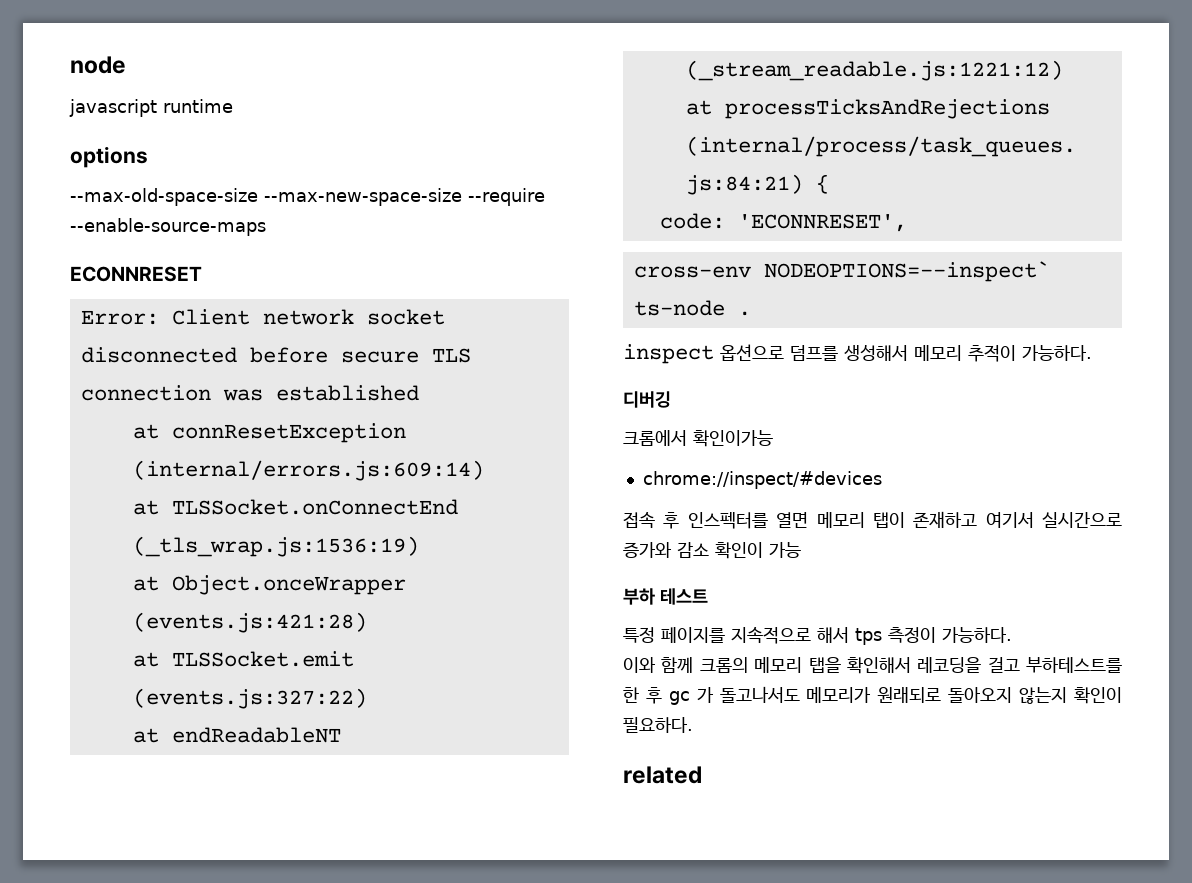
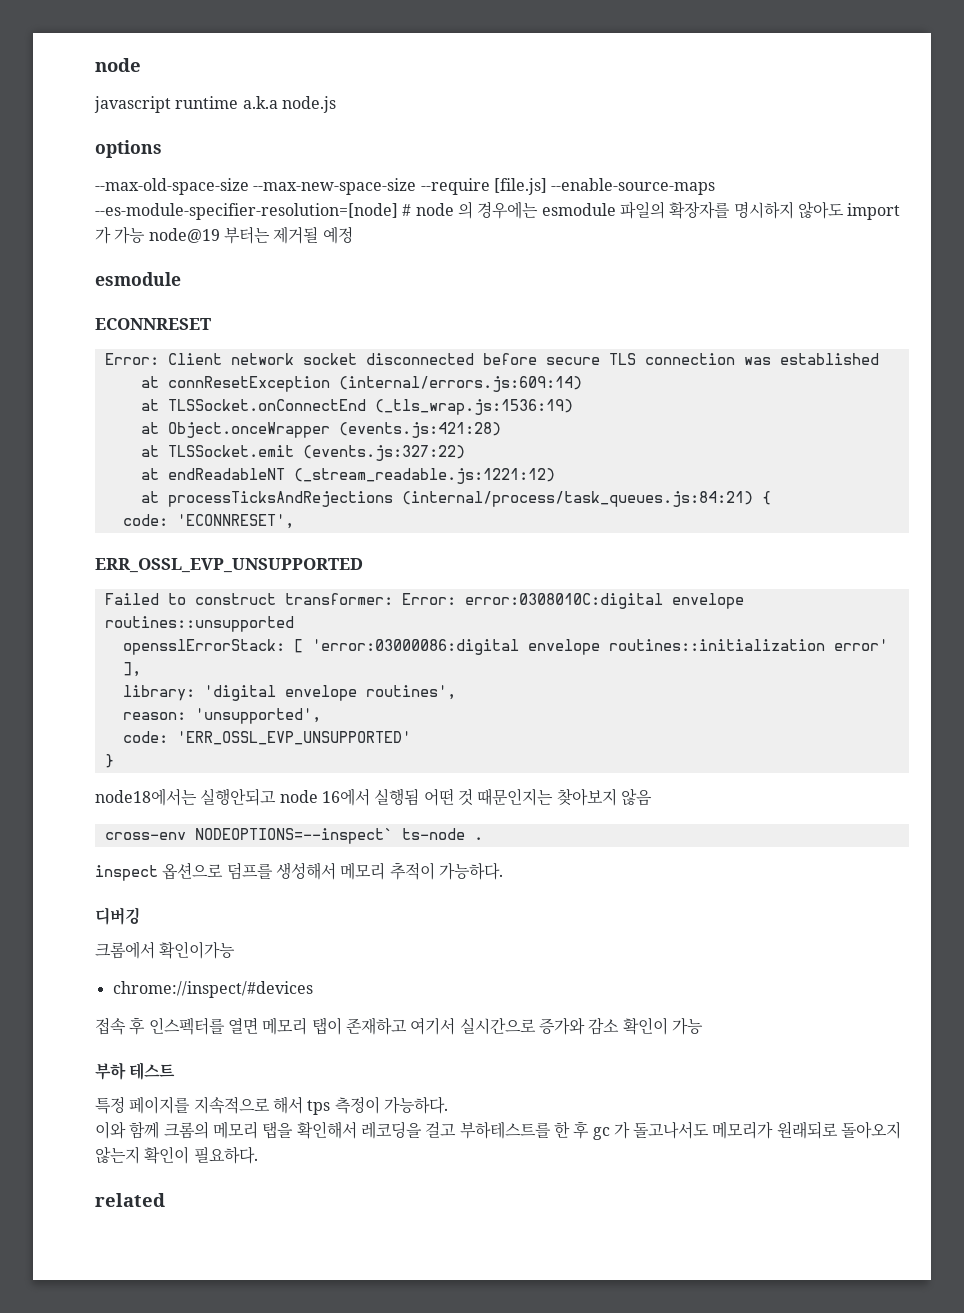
(233, 106) none -> [242,96,336,113] a.k.a node.js
(545, 197) none -> [493,178,547,195] [file.js]
(266, 227) none -> [95,201,901,220] [95,226,353,244] [95,272,181,286] --es-module-specifier-resolution=[node] # node 의 경우에는 esmodule 파일의 확장자를 명시하지 않아도 import 가 가능 node@19 부터는 제거될 예정 // esmodule
(907, 223) none -> [95,558,363,573] [104,593,744,609] [104,616,294,632] [122,639,888,655] [122,662,141,677] [122,685,456,701] [122,708,321,724] [122,731,411,745] [104,754,114,768] [95,788,652,806] // ERR_OSSL_EVP_UNSUPPORTED // Failed to construct transformer: Error: error:0308010C:digital envelope routines::unsupported // opensslErrorStack: [ 'error:03000086:digital envelope routines::initialization error' ], // library: 'digital envelope routines', // reason: 'unsupported', // code: 'ERR_OSSL_EVP_UNSUPPORTED' // } // node18에서는 실행안되고 node 16에서 실행됨 어떤 것 때문인지는 찾아보지 않음

